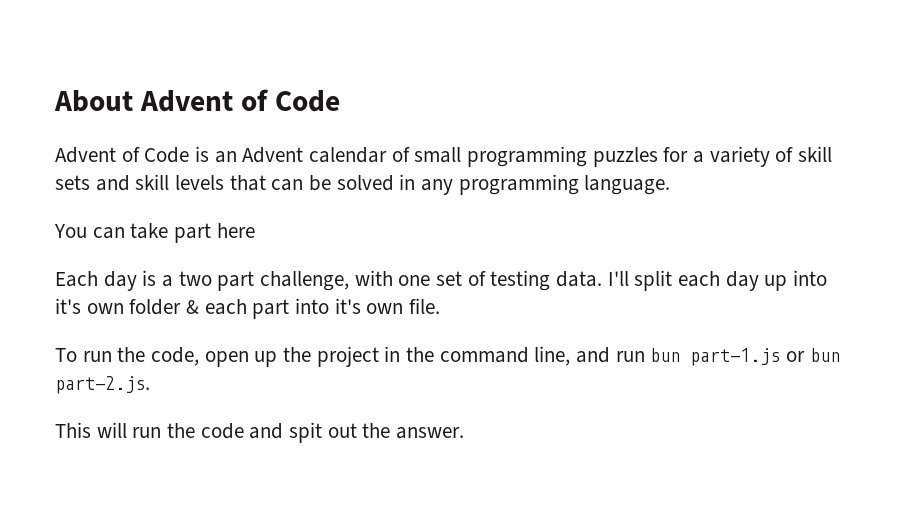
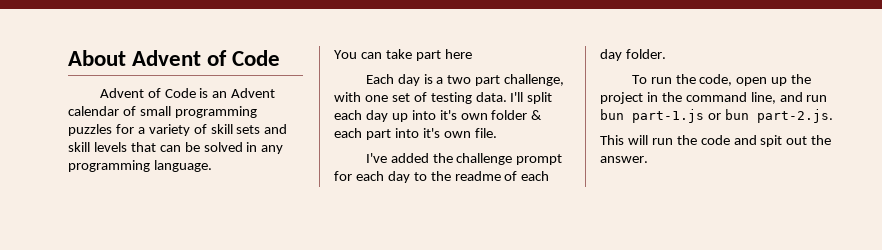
(441, 306) none -> [365,153,563,165] [334,171,550,183] [600,49,666,61] // I've added the challenge prompt for each day to the readme of each day folder.

